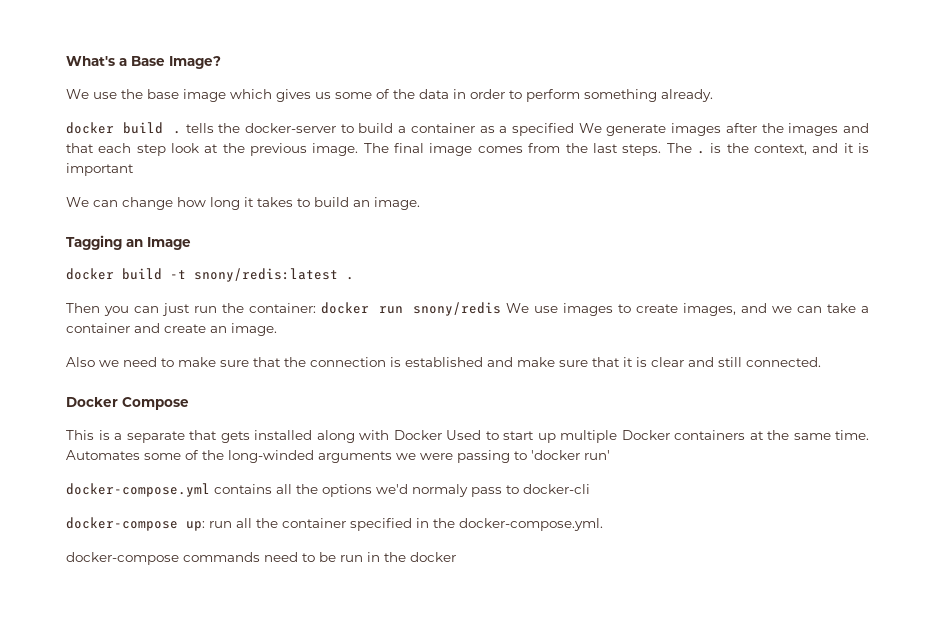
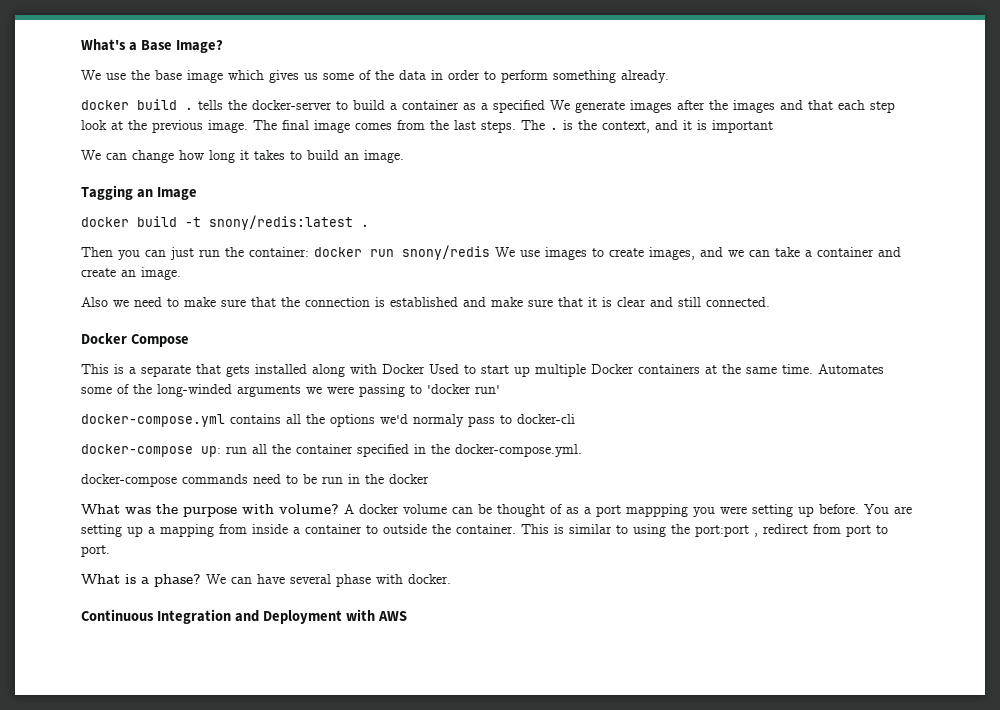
(456, 557) none -> [81,504,912,517] [81,524,888,537] [81,545,110,557] [81,574,451,587] [81,609,407,624] // What was the purpose with volume? A docker volume can be thought of as a port mappping you were setting up before. You are setting up a mapping from inside a container to outside the container. This is similar to using the port:port , redirect from port to port. // What is a phase? We can have several phase with docker. // Continuous Integration and Deployment with AWS

